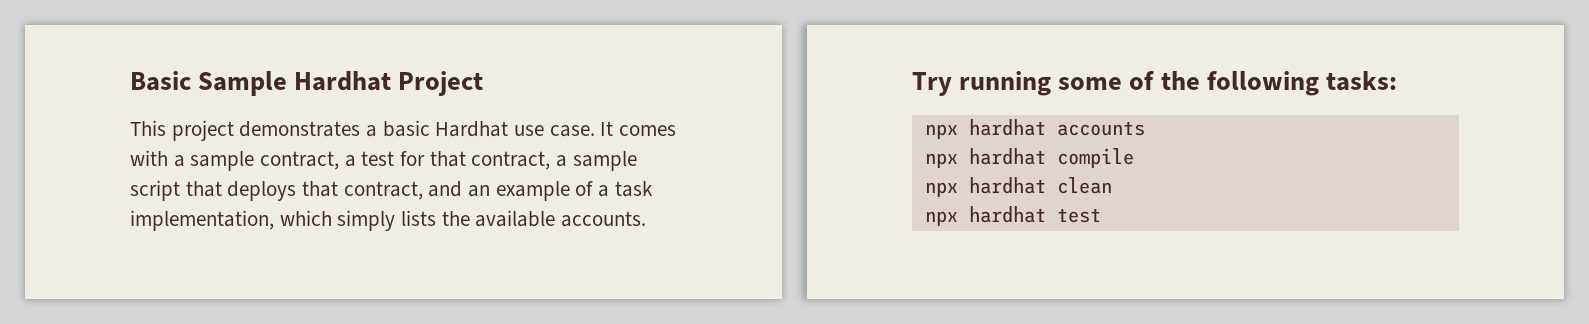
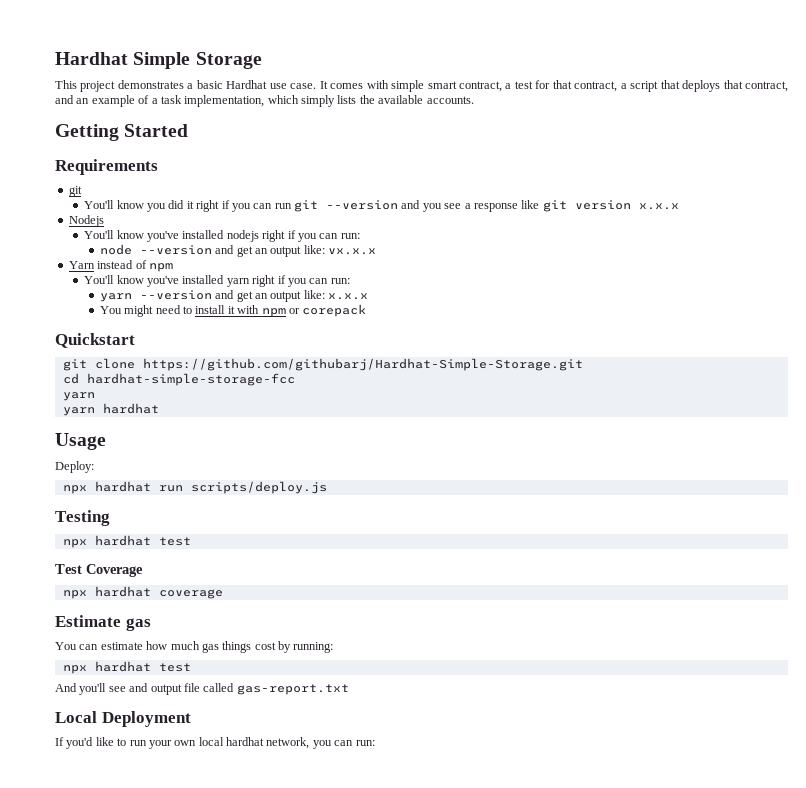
[130,71,484,96] Basic Sample Hardhat Project -> [55,52,262,69] Hardhat Simple Storage
[173,151,255,171] a sample -> [391,80,457,92] simple smart
[572,151,637,171] sample -> (627, 86) none
[912,71,1397,96] [924,119,1145,139] [924,148,1134,168] [924,177,1112,197] [924,206,1101,226] Try running some of the following tasks: // npx hardhat accounts // npx hardhat compile // npx hardhat clean // npx hardhat test -> [55,124,189,141] [55,159,158,175] [68,186,82,197] [84,200,679,212] [68,215,104,227] [84,230,360,242] [99,244,377,257] [68,260,173,272] [84,275,350,287] [99,290,369,302] [99,304,367,317] [55,333,135,348] [62,358,583,371] [62,373,295,386] [62,392,95,401] [62,403,159,416] [55,433,106,450] [55,461,94,473] [62,481,327,494] [55,510,110,526] [62,535,191,548] [55,564,143,577] [62,586,223,599] [55,615,151,631] [55,641,334,653] [62,661,191,674] [55,683,349,695] [55,711,191,727] [55,737,375,749] Getting Started // Requirements // git // You'll know you did it right if you can run git --version and you see a response like git version x.x.x // Nodejs // You'll know you've installed nodejs right if you can run: // node --version and get an output like: vx.x.x // Yarn instead of npm // You'll know you've installed yarn right if you can run: // yarn --version and get an output like: x.x.x // You might need to install it with npm or corepack // Quickstart // git clone https://github.com/githubarj/Hardhat-Simple-Storage.git // cd hardhat-simple-storage-fcc // yarn // yarn hardhat // Usage // Deploy: // npx hardhat run scripts/deploy.js // Testing // npx hardhat test // Test Coverage // npx hardhat coverage // Estimate gas // You can estimate how much gas things cost by running: // npx hardhat test // And you'll see and output file called gas-report.txt // Local Deployment // If you'd like to run your own local hardhat network, you can run:

